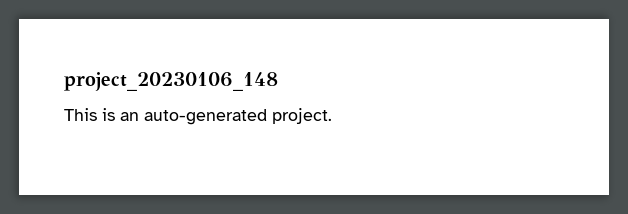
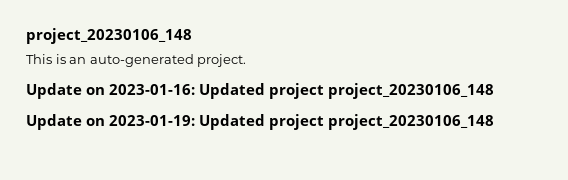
(332, 116) none -> [26,83,495,99] [26,114,495,130] // Update on 2023-01-16: Updated project project_20230106_148 // Update on 2023-01-19: Updated project project_20230106_148

